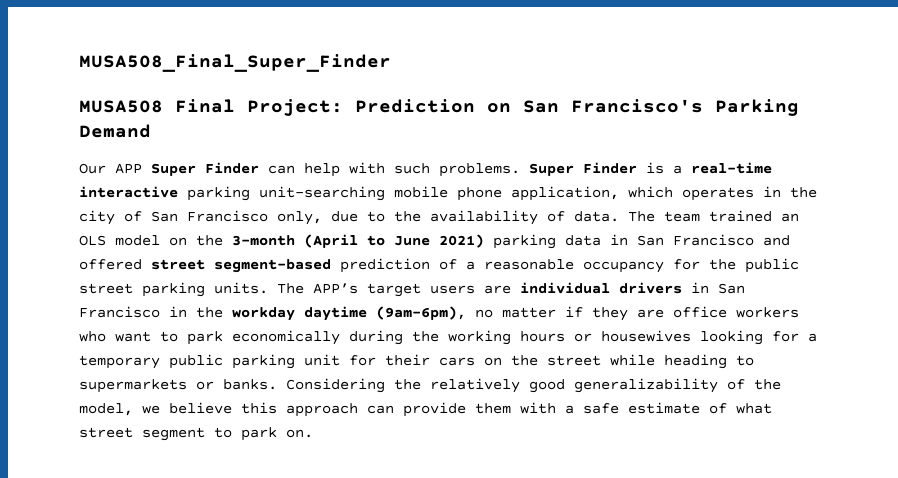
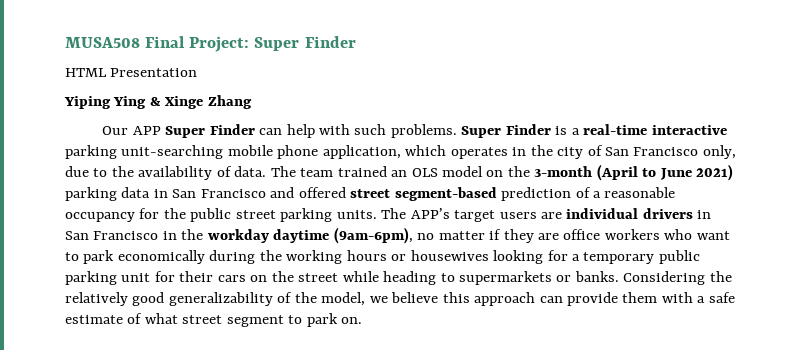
[79,54,391,72] MUSA508_Final_Super_Finder // -> (65, 42) none
[355,99,799,116] [79,124,151,138] Prediction on San Francisco's Parking Demand -> [254,36,356,51] [65,68,198,77] [64,95,252,109] Super Finder // HTML Presentation // Yiping Ying & Xinge Zhang

